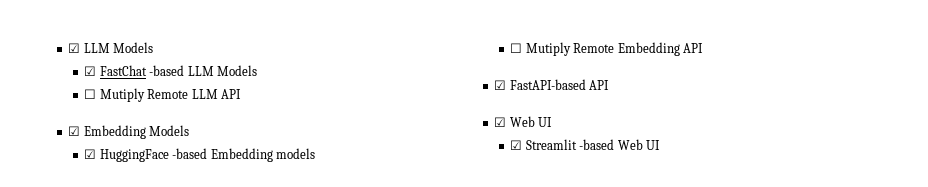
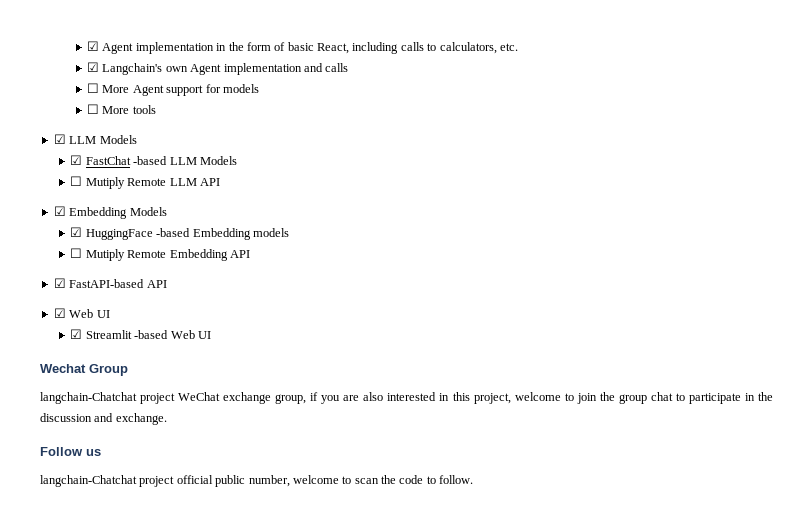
[68,43,81,53] ☑ -> [87,41,518,54] [87,62,349,75] [87,83,259,96] [87,104,156,114] [53,134,66,144] ☑ Agent implementation in the form of basic React, including calls to calculators, etc. // ☑ Langchain's own Agent implementation and calls // ☐ More Agent support for models // ☐ More tools // ☑
(661, 145) none -> [40,364,128,376] [40,392,773,404] [40,413,167,425] [40,447,101,456] [40,475,474,487] // Wechat Group // langchain-Chatchat project WeChat exchange group, if you are also interested in this project, welcome to join the group chat to participate in the discussion and exchange. // Follow us // langchain-Chatchat project official public number, welcome to scan the code to follow.

